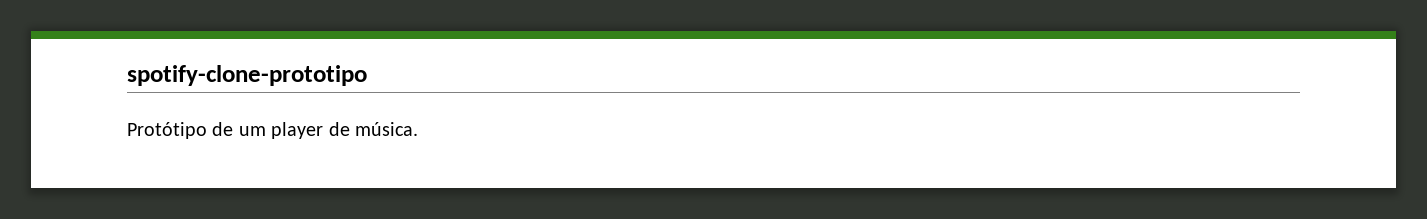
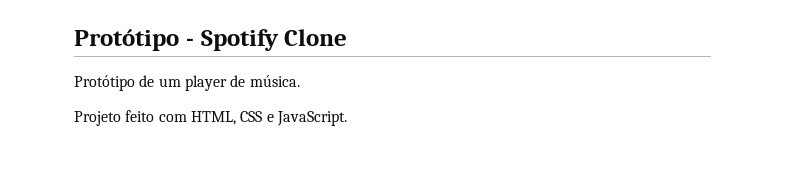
[127,65,367,86] spotify-clone-prototipo -> [74,29,348,51] Protótipo - Spotify Clone
(418, 129) none -> [74,110,347,126] // Projeto feito com HTML, CSS e JavaScript.

